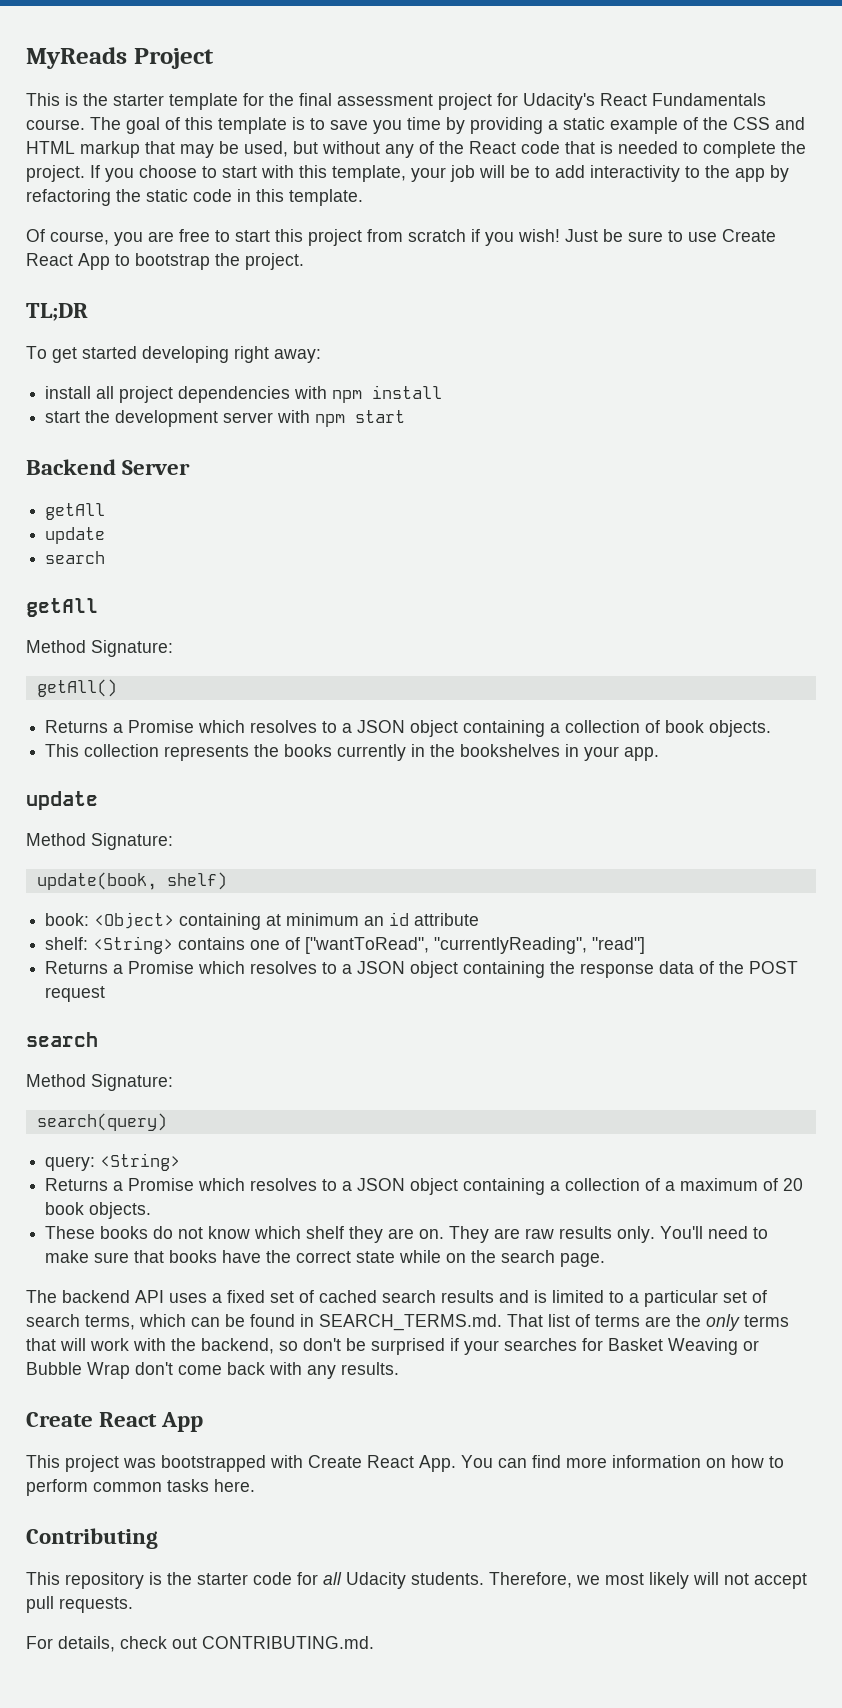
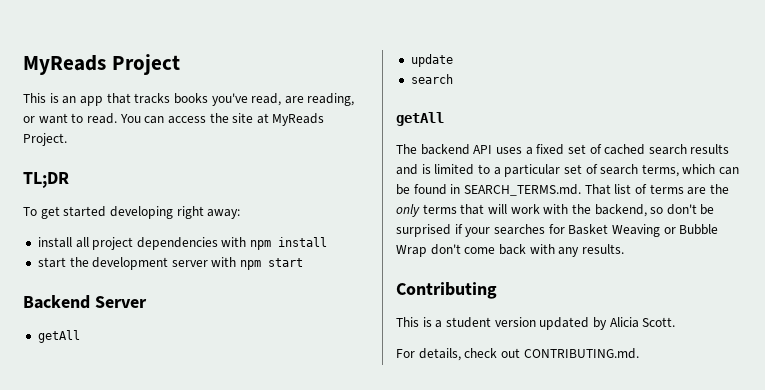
[83,93,766,110] [26,117,805,134] [26,141,806,158] [26,165,789,182] [26,189,363,206] [26,229,776,246] [26,253,304,270] the starter template for the final assessment project for Udacity's React Fundamentals course. The goal of this template is to save you time by providing a static example of the CSS and HTML markup that may be used, but without any of the React code that is needed to complete the project. If you choose to start with this template, your job will be to add interactivity to the app by refactoring the static code in this template. // Of course, you are free to start this project from scratch if you wish! Just be sure to use Create React App to bootstrap the project. -> [62,93,355,106] [23,113,325,126] [23,133,67,146] an app that tracks books you've read, are reading, or want to read. You can access the site at MyReads Project.
[26,640,173,657] [36,679,117,697] [45,720,772,737] [45,744,660,761] [26,791,98,810] [26,833,173,850] [36,872,227,890] [45,912,480,930] [45,936,646,954] [45,961,799,978] [45,986,106,1002] [26,1032,98,1047] [26,1074,173,1091] [36,1113,167,1131] [45,1153,181,1171] [45,1178,804,1195] [45,1202,152,1219] [45,1226,769,1243] [45,1250,606,1267] // Method Signature: // getAll() // Returns a Promise which resolves to a JSON object containing a collection of book objects. // This collection represents the books currently in the bookshelves in your app. // update // Method Signature: // update(book, shelf) // book: <Object> containing at minimum an id attribute // shelf: <String> contains one of ["wantToRead", "currentlyReading", "read"] // Returns a Promise which resolves to a JSON object containing the response data of the POST request // search // Method Signature: // search(query) // query: <String> // Returns a Promise which resolves to a JSON object containing a collection of a maximum of 20 book objects. // These books do not know which shelf they are on. They are raw results only. You'll need to make sure that books have the correct state while on the search page. -> (444, 119) none
[26,1412,204,1432] [26,1455,784,1472] [26,1479,255,1496] [26,1528,158,1549] [26,1572,807,1589] [26,1596,133,1613] Create React App // This project was bootstrapped with Create React App. You can find more information on how to perform common tasks here. // Contributing // This repository is the starter code for all Udacity students. Therefore, we most likely will not accept pull requests. -> [396,282,497,299] [396,317,676,330] Contributing // This is a student version updated by Alicia Scott.

